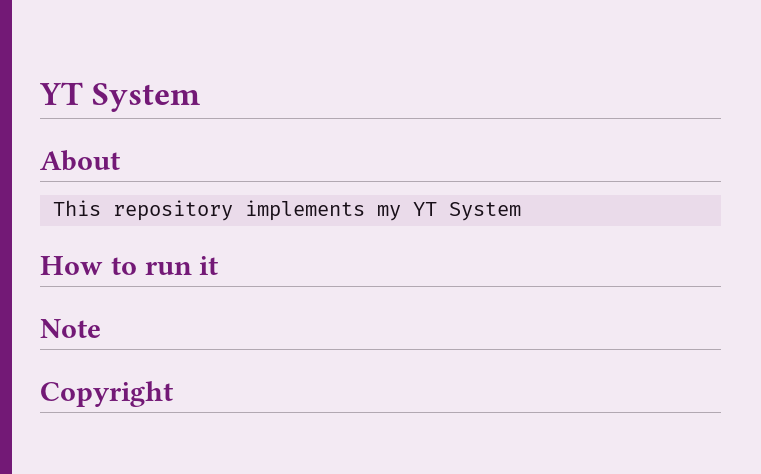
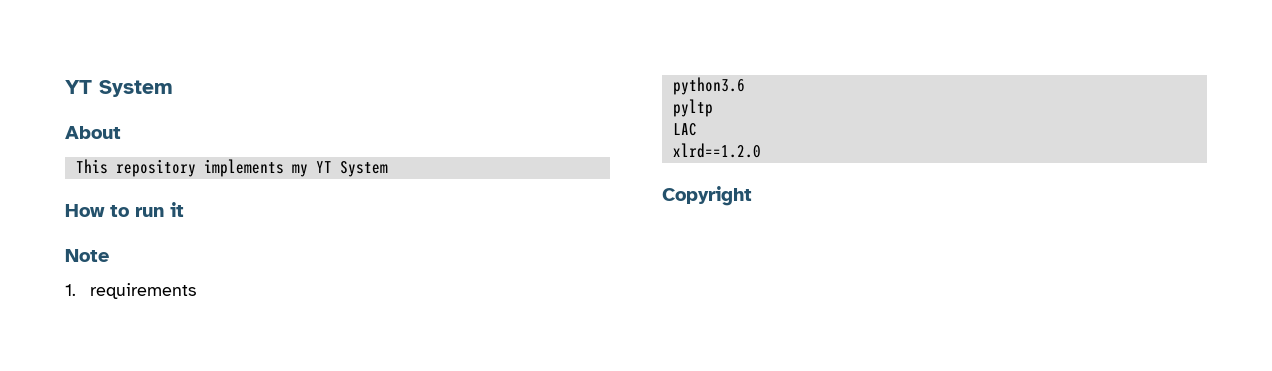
(101, 328) none -> [65,283,196,299] [672,77,745,95] [672,99,713,117] [672,123,697,136] [672,143,761,158] // 1. requirements // python3.6 // pyltp // LAC // xlrd==1.2.0

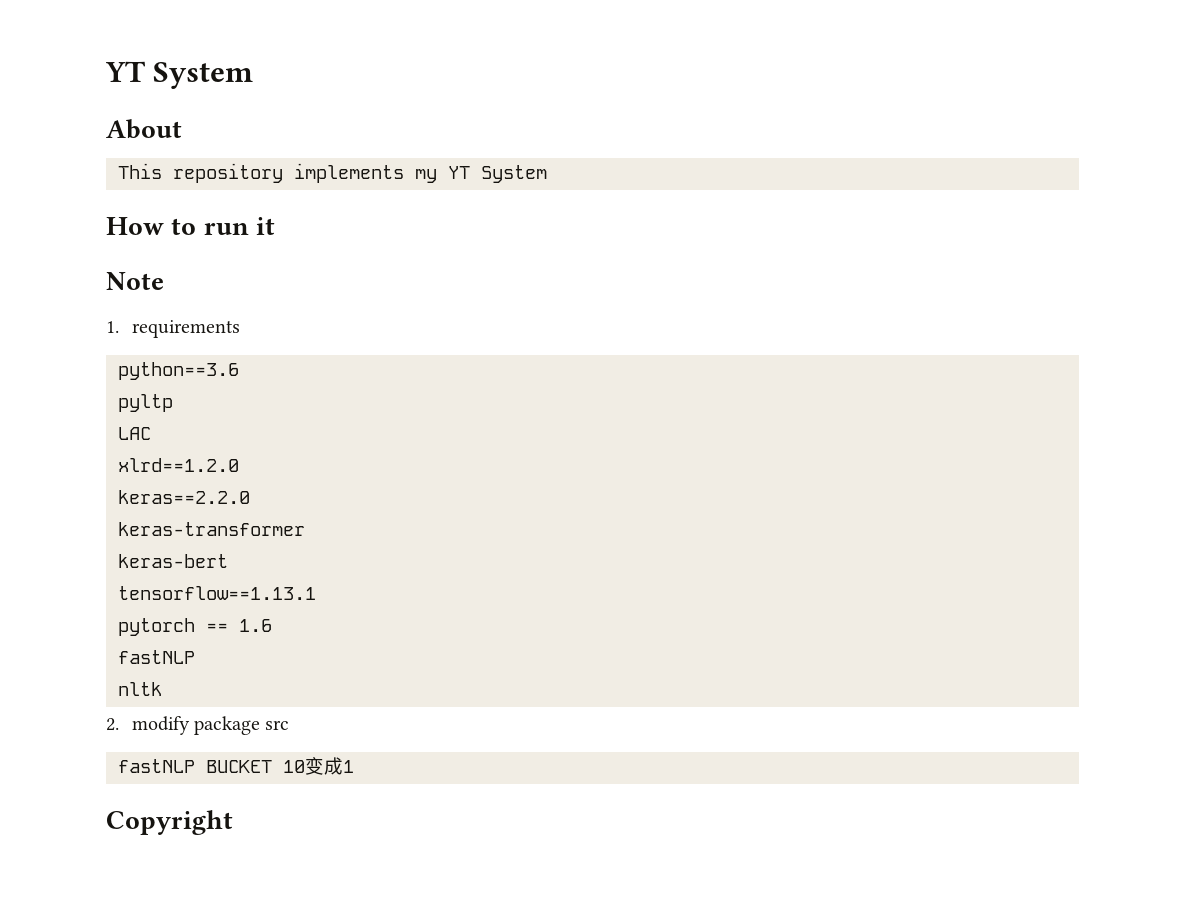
[672,77,745,95] python3.6 -> [118,362,239,380] python==3.6
(761, 150) none -> [118,490,250,504] [118,522,305,536] [118,554,228,568] [118,586,316,600] [118,618,272,636] [118,650,195,664] [118,682,162,696] [106,716,290,735] [118,757,354,775] // keras==2.2.0 // keras-transformer // keras-bert // tensorflow==1.13.1 // pytorch == 1.6 // fastNLP // nltk // 2. modify package src // fastNLP BUCKET 10变成1

